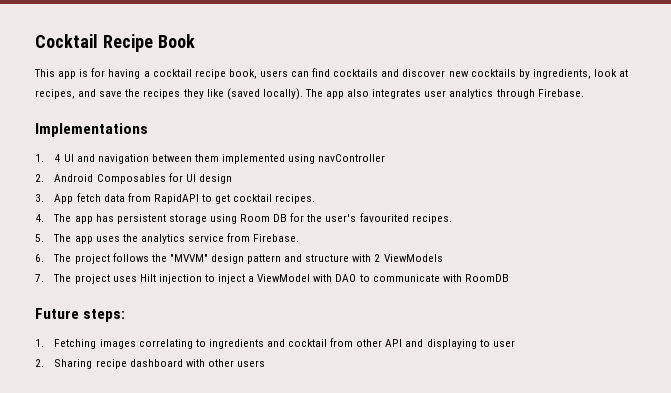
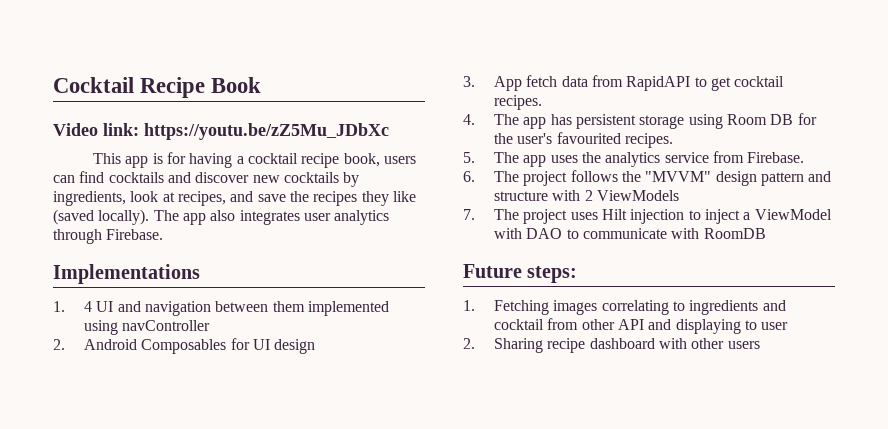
(195, 41) none -> [53,123,389,140] // Video link: https://youtu.be/zZ5Mu_JDbXc

